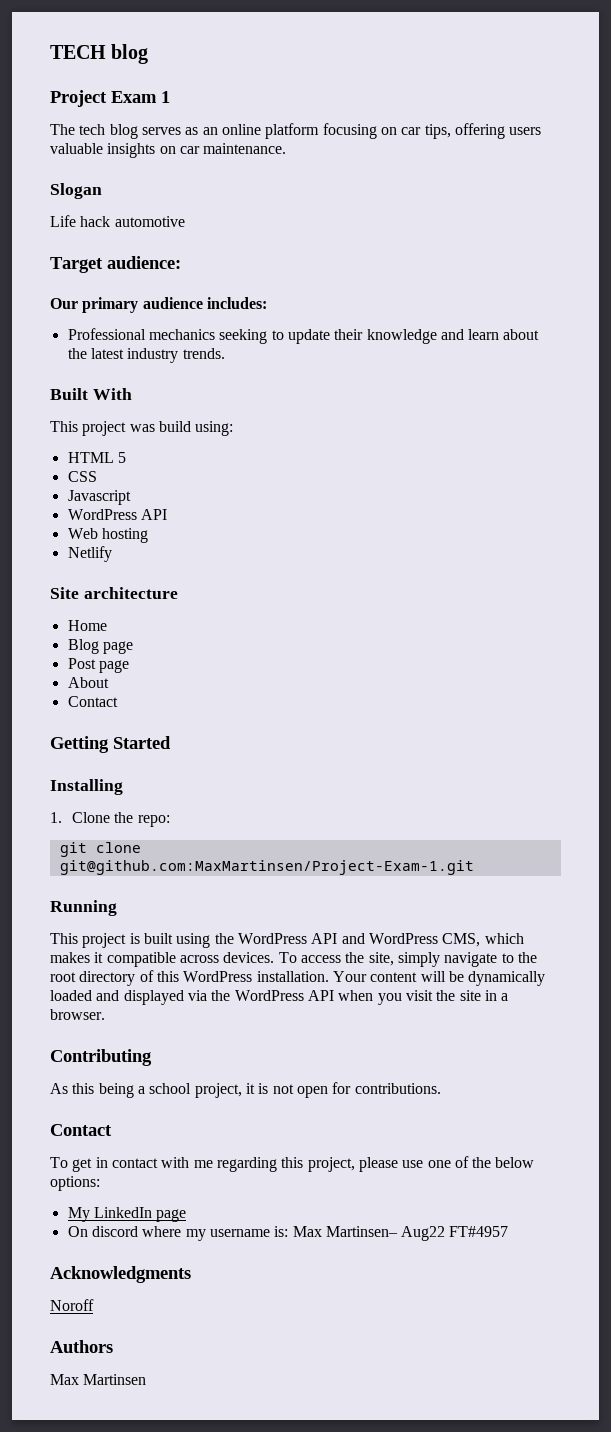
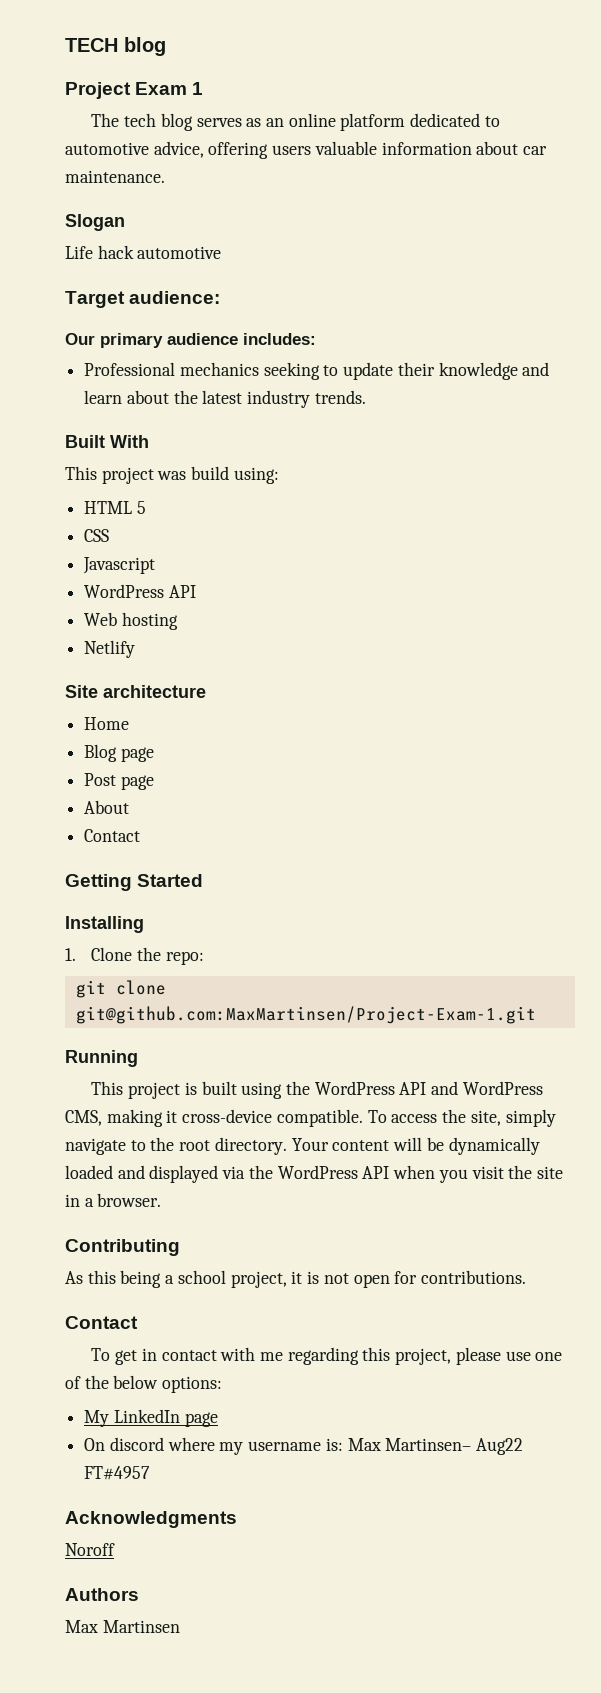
[322,123,451,139] focusing on car tips, -> [410,113,500,127] [65,141,204,158] dedicated to automotive advice,
[107,143,176,158] insights on -> [381,141,519,155] information about
[484,933,524,944] [50,952,275,967] which makes it compatible across devices. -> [106,1109,363,1127] making it cross-device compatible.
[79,970,329,986] directory of this WordPress installation. -> [214,1137,287,1155] directory.

